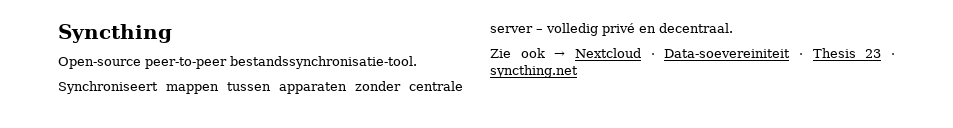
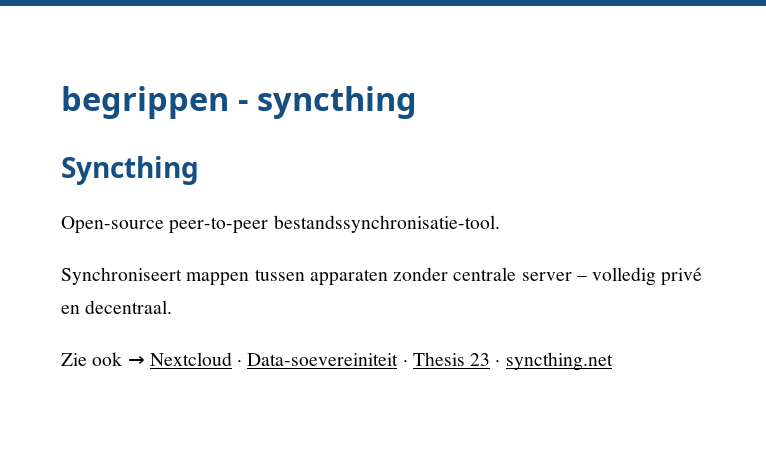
(58, 33) none -> [61,86,417,119] begrippen - syncthing //

